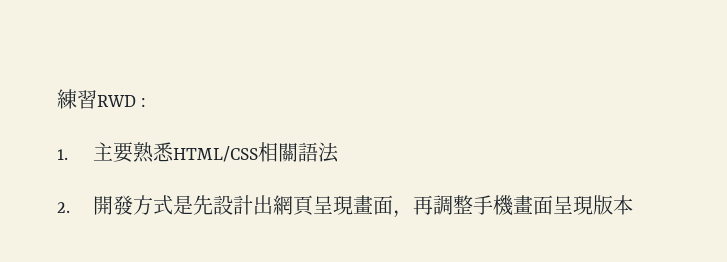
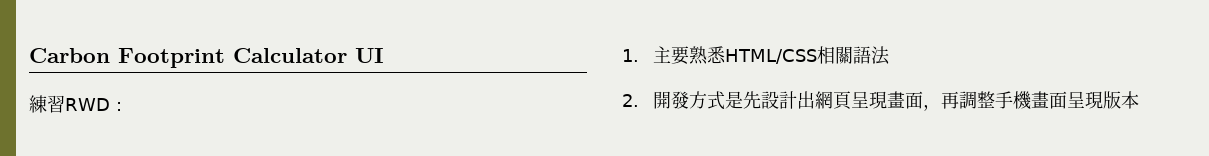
(57, 99) none -> [29,48,384,68] Carbon Footprint Calculator UI //

